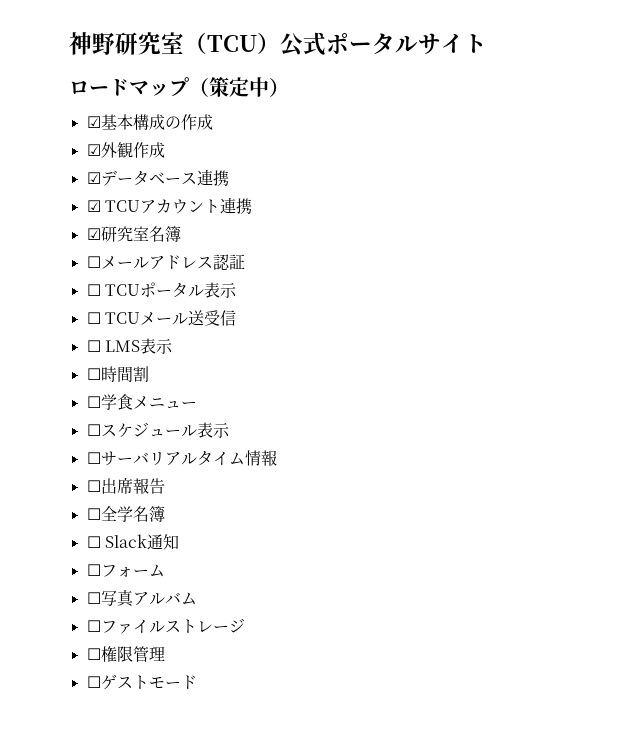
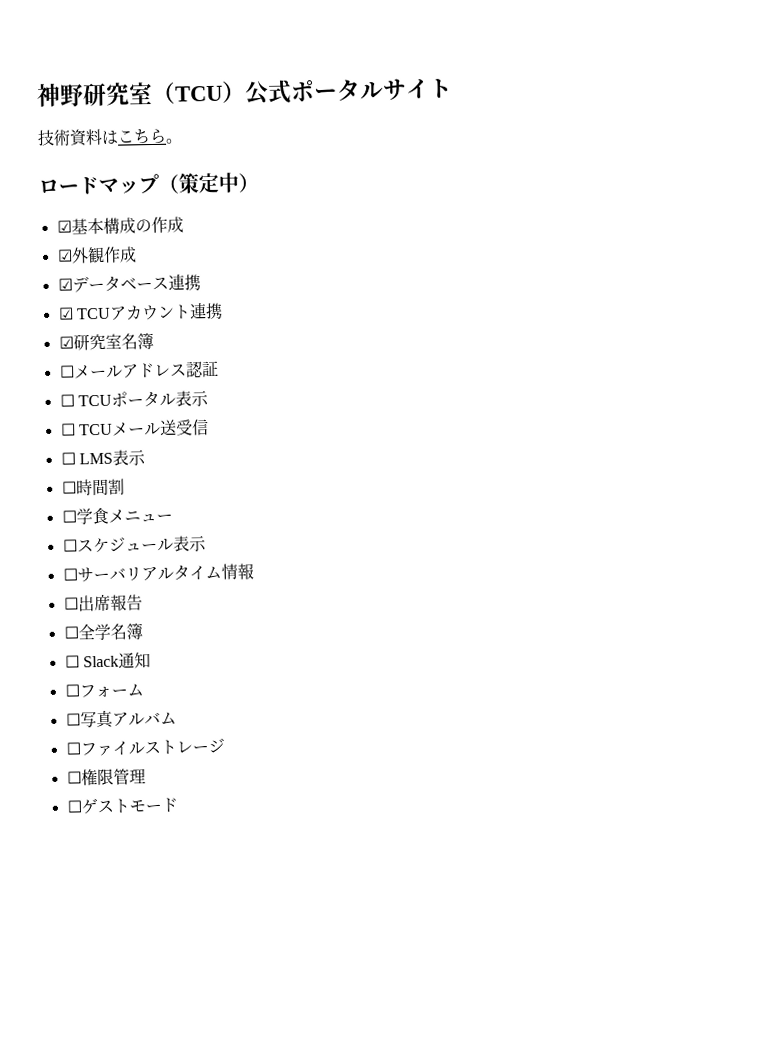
(487, 43) none -> [37,128,183,147] // 技術資料はこちら。

